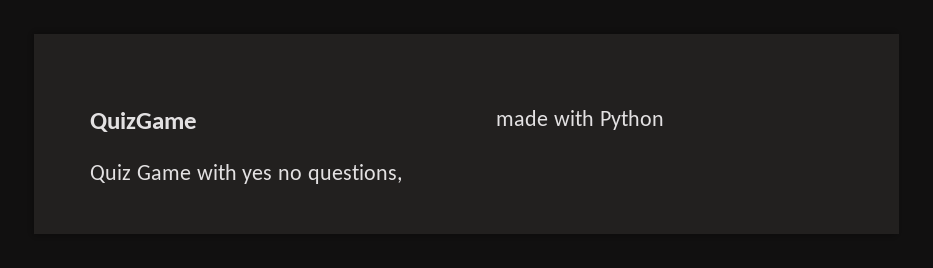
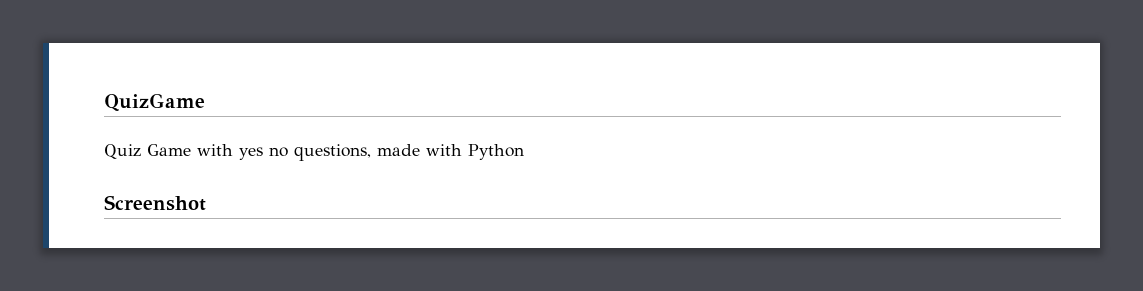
(664, 120) none -> [104,195,206,211] // Screenshot

